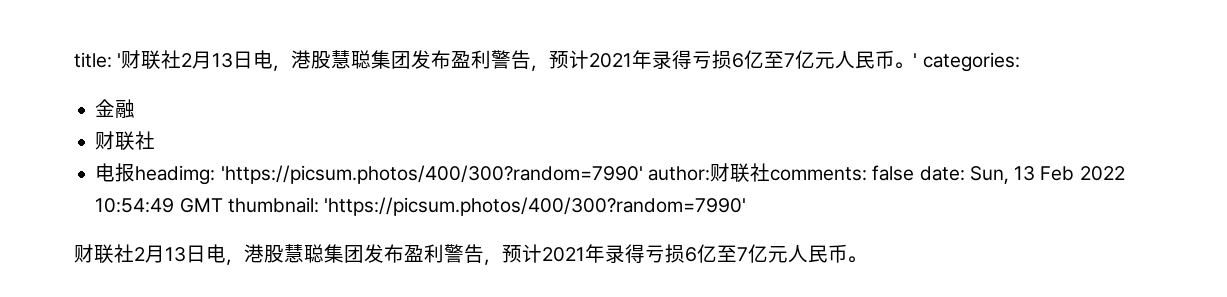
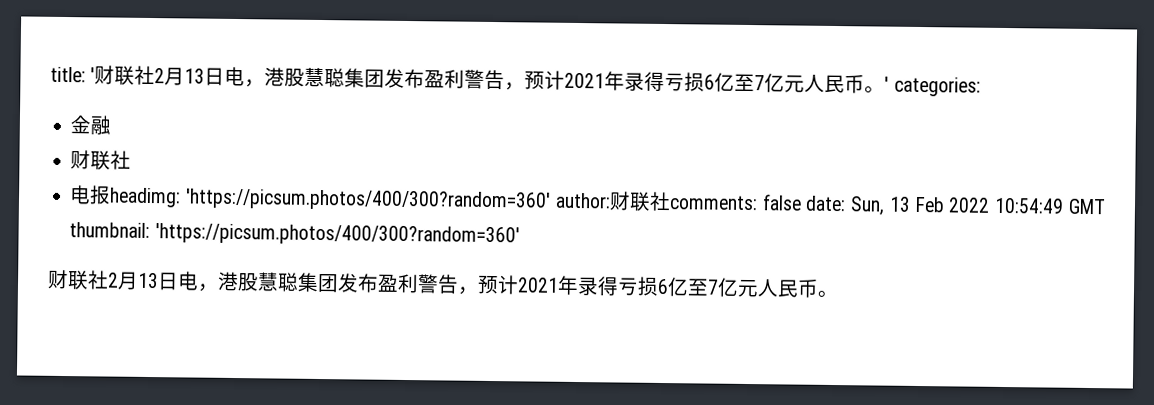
[220,165,643,184] 'https://picsum.photos/400/300?random=7990' -> [185,188,552,212] 'https://picsum.photos/400/300?random=360'
[324,197,747,216] 'https://picsum.photos/400/300?random=7990' -> [154,223,520,247] 'https://picsum.photos/400/300?random=360'

